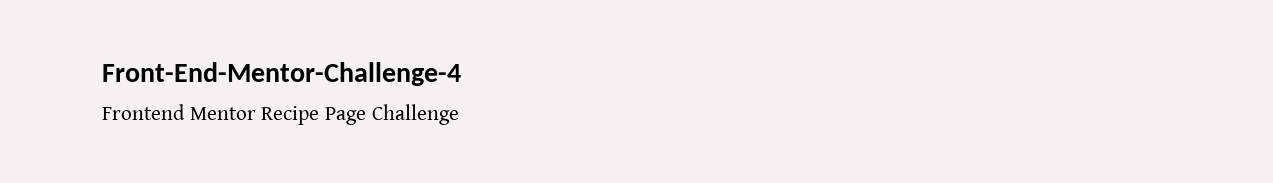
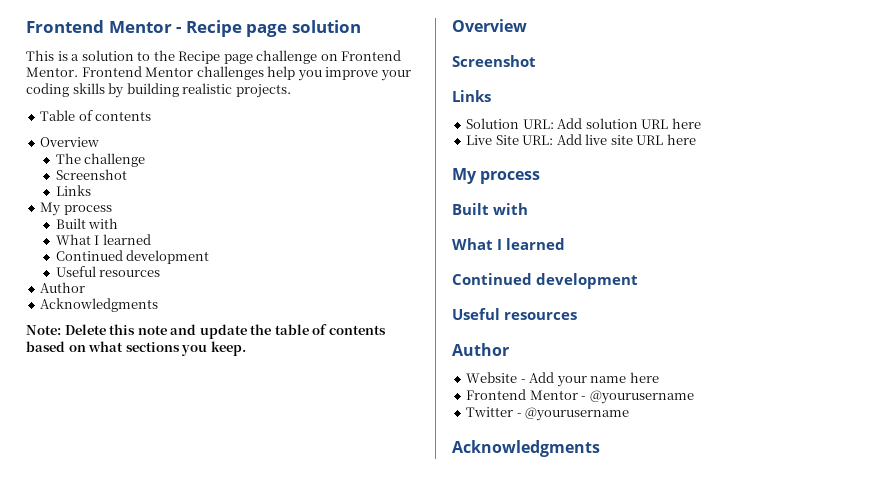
[102,62,461,86] [102,104,459,125] Front-End-Mentor-Challenge-4 // Frontend Mentor Recipe Page Challenge -> [26,20,361,37] [26,50,402,64] [26,66,411,81] [26,83,291,98] [40,110,152,121] [40,137,100,147] [55,153,146,167] [55,169,127,180] [55,185,91,196] [40,202,112,216] [55,218,119,229] [55,234,151,245] [55,250,210,264] [55,266,161,277] [40,282,86,293] [40,298,159,312] [26,324,386,339] [26,341,246,356] [452,19,527,32] [452,55,536,67] [452,90,491,102] [466,118,701,129] [466,134,696,145] [452,168,541,184] [452,203,528,215] [452,238,565,250] [452,273,638,289] [452,308,577,320] [452,343,509,356] [466,372,659,387] [466,389,694,404] [466,407,630,421] [452,440,600,457] Frontend Mentor - Recipe page solution // This is a solution to the Recipe page challenge on Frontend Mentor. Frontend Mentor challenges help you improve your coding skills by building realistic projects. // Table of contents // Overview // The challenge // Screenshot // Links // My process // Built with // What I learned // Continued development // Useful resources // Author // Acknowledgments // Note: Delete this note and update the table of contents based on what sections you keep. // Overview // Screenshot // Links // Solution URL: Add solution URL here // Live Site URL: Add live site URL here // My process // Built with // What I learned // Continued development // Useful resources // Author // Website - Add your name here // Frontend Mentor - @yourusername // Twitter - @yourusername // Acknowledgments

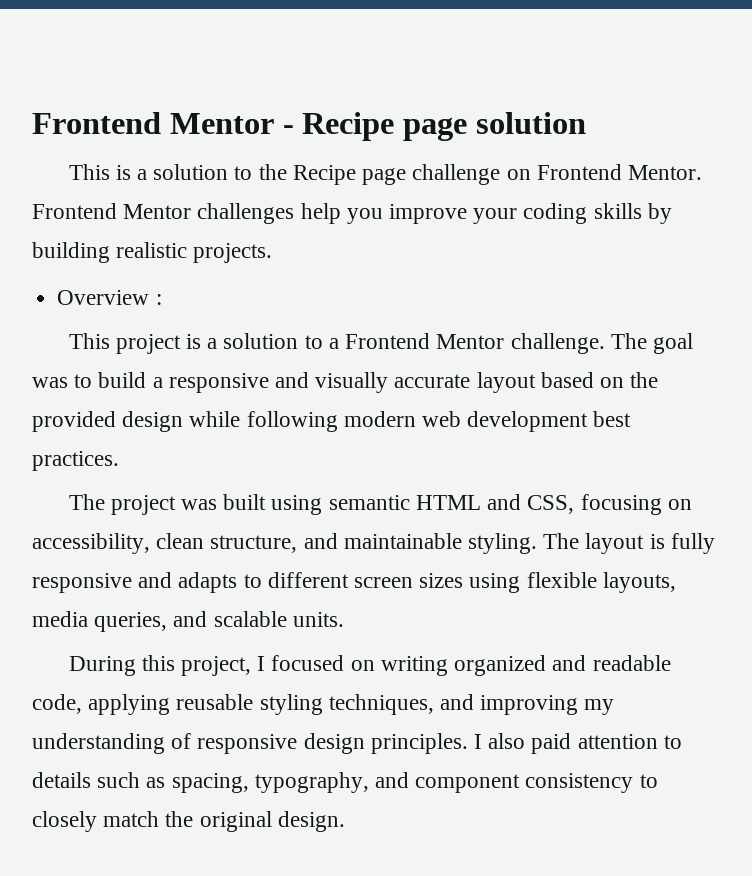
[40,110,152,121] [40,137,100,147] [55,153,146,167] [55,169,127,180] [55,185,91,196] [40,202,112,216] [55,218,119,229] [55,234,151,245] [55,250,210,264] [55,266,161,277] [40,282,86,293] [40,298,159,312] [26,324,386,339] [26,341,246,356] [452,19,527,32] [452,55,536,67] [452,90,491,102] [466,118,701,129] [466,134,696,145] [452,168,541,184] [452,203,528,215] [452,238,565,250] [452,273,638,289] [452,308,577,320] [452,343,509,356] [466,372,659,387] [466,389,694,404] [466,407,630,421] [452,440,600,457] Table of contents // Overview // The challenge // Screenshot // Links // My process // Built with // What I learned // Continued development // Useful resources // Author // Acknowledgments // Note: Delete this note and update the table of contents based on what sections you keep. // Overview // Screenshot // Links // Solution URL: Add solution URL here // Live Site URL: Add live site URL here // My process // Built with // What I learned // Continued development // Useful resources // Author // Website - Add your name here // Frontend Mentor - @yourusername // Twitter - @yourusername // Acknowledgments -> [57,290,162,305] [68,333,693,354] [32,372,659,393] [32,411,632,432] [32,451,119,471] [68,494,692,515] [32,533,715,554] [32,572,676,593] [32,611,344,632] [68,655,671,676] [32,694,615,715] [32,733,682,754] [32,772,658,793] [32,811,345,832] Overview : // This project is a solution to a Frontend Mentor challenge. The goal was to build a responsive and visually accurate layout based on the provided design while following modern web development best practices. // The project was built using semantic HTML and CSS, focusing on accessibility, clean structure, and maintainable styling. The layout is fully responsive and adapts to different screen sizes using flexible layouts, media queries, and scalable units. // During this project, I focused on writing organized and readable code, applying reusable styling techniques, and improving my understanding of responsive design principles. I also paid attention to details such as spacing, typography, and component consistency to closely match the original design.

